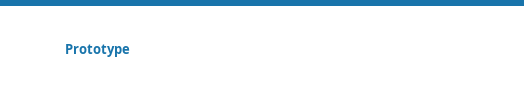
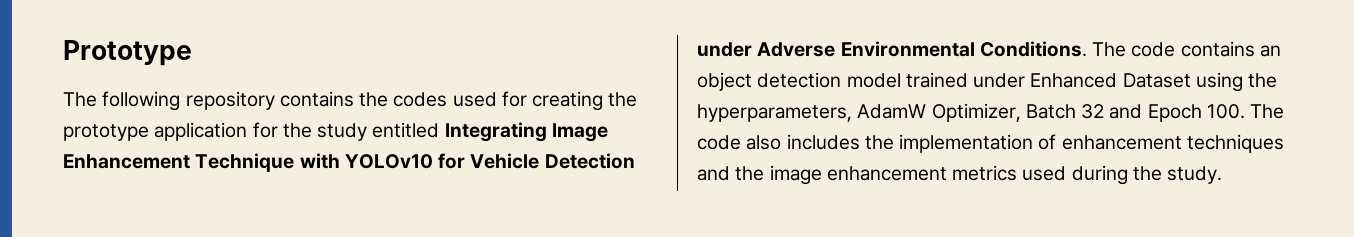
(130, 50) none -> [63,91,638,111] [63,122,608,142] [63,153,635,172] [697,41,1281,57] [697,72,1278,92] [697,103,1285,122] [697,134,1284,153] [697,165,1223,185] // The following repository contains the codes used for creating the prototype application for the study entitled Integrating Image Enhancement Technique with YOLOv10 for Vehicle Detection under Adverse Environmental Conditions. The code contains an object detection model trained under Enhanced Dataset using the hyperparameters, AdamW Optimizer, Batch 32 and Epoch 100. The code also includes the implementation of enhancement techniques and the image enhancement metrics used during the study.

